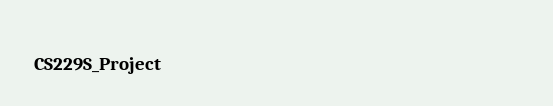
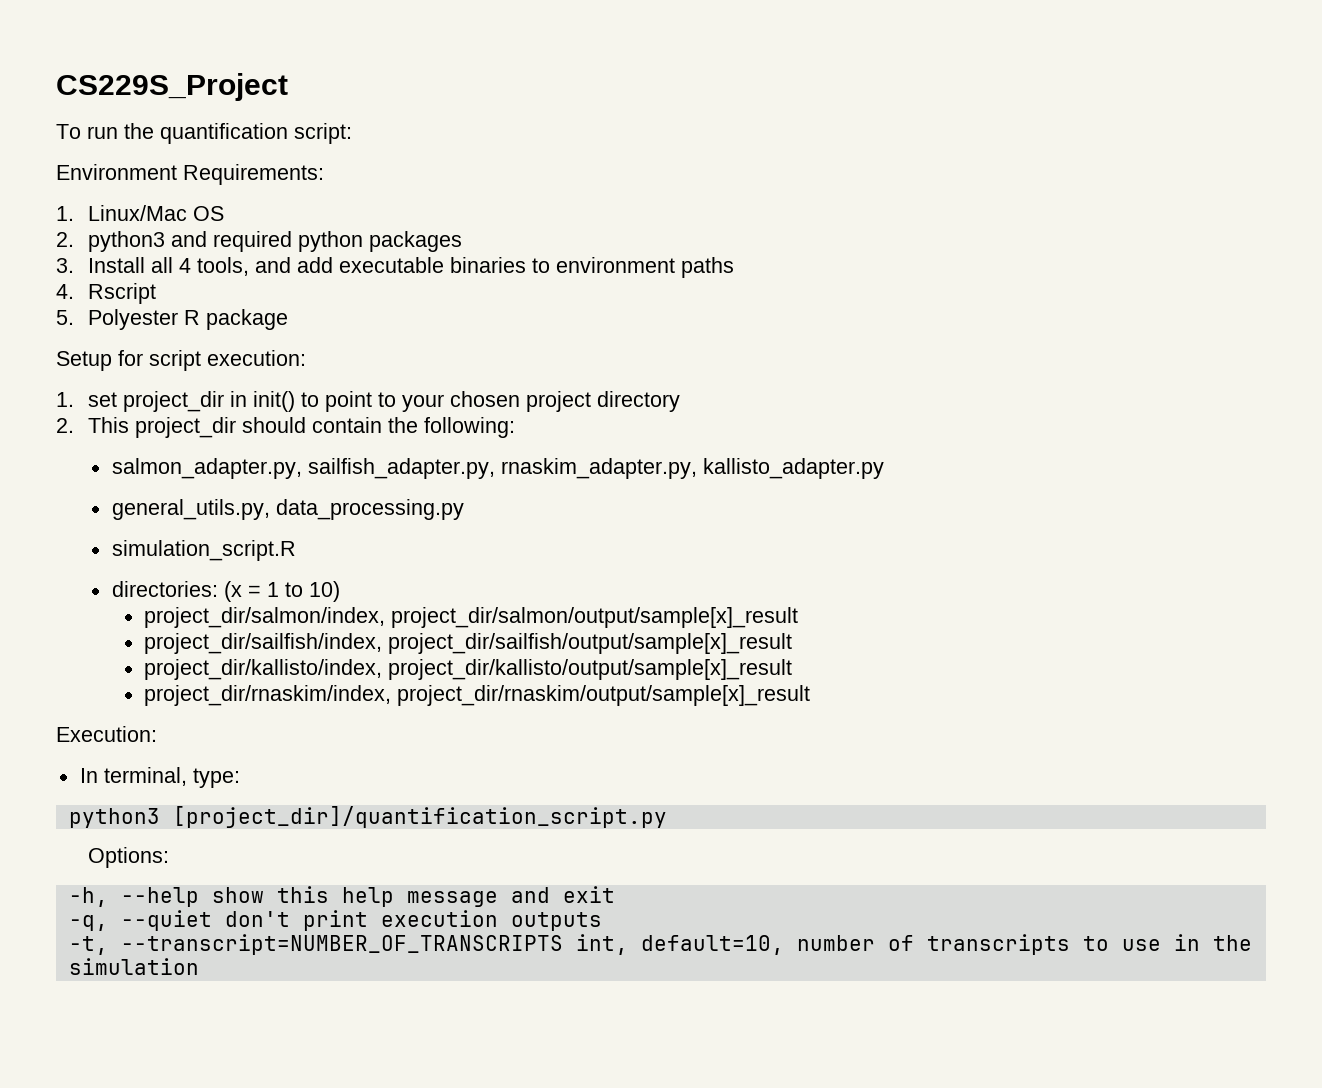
(161, 65) none -> [56,123,352,144] [56,164,324,185] [56,205,225,221] [56,231,463,252] [56,257,735,278] [56,283,157,304] [56,309,289,330] [56,350,306,371] [56,391,681,412] [56,417,516,438] [111,458,884,479] [111,499,464,520] [111,540,296,561] [111,581,340,602] [144,607,799,628] [144,633,793,654] [144,659,793,680] [144,685,811,706] [56,726,157,742] [79,767,240,788] [68,806,667,828] [88,847,170,868] [68,886,615,907] [68,910,602,931] [68,934,1252,955] [68,958,199,975] // To run the quantification script: // Environment Requirements: // 1. Linux/Mac OS // 2. python3 and required python packages // 3. Install all 4 tools, and add executable binaries to environment paths // 4. Rscript // 5. Polyester R package // Setup for script execution: // 1. set project_dir in init() to point to your chosen project directory // 2. This project_dir should contain the following: // salmon_adapter.py, sailfish_adapter.py, rnaskim_adapter.py, kallisto_adapter.py // general_utils.py, data_processing.py // simulation_script.R // directories: (x = 1 to 10) // project_dir/salmon/index, project_dir/salmon/output/sample[x]_result // project_dir/sailfish/index, project_dir/sailfish/output/sample[x]_result // project_dir/kallisto/index, project_dir/kallisto/output/sample[x]_result // project_dir/rnaskim/index, project_dir/rnaskim/output/sample[x]_result // Execution: // In terminal, type: // python3 [project_dir]/quantification_script.py // Options: // -h, --help show this help message and exit // -q, --quiet don't print execution outputs // -t, --transcript=NUMBER_OF_TRANSCRIPTS int, default=10, number of transcripts to use in the simulation

